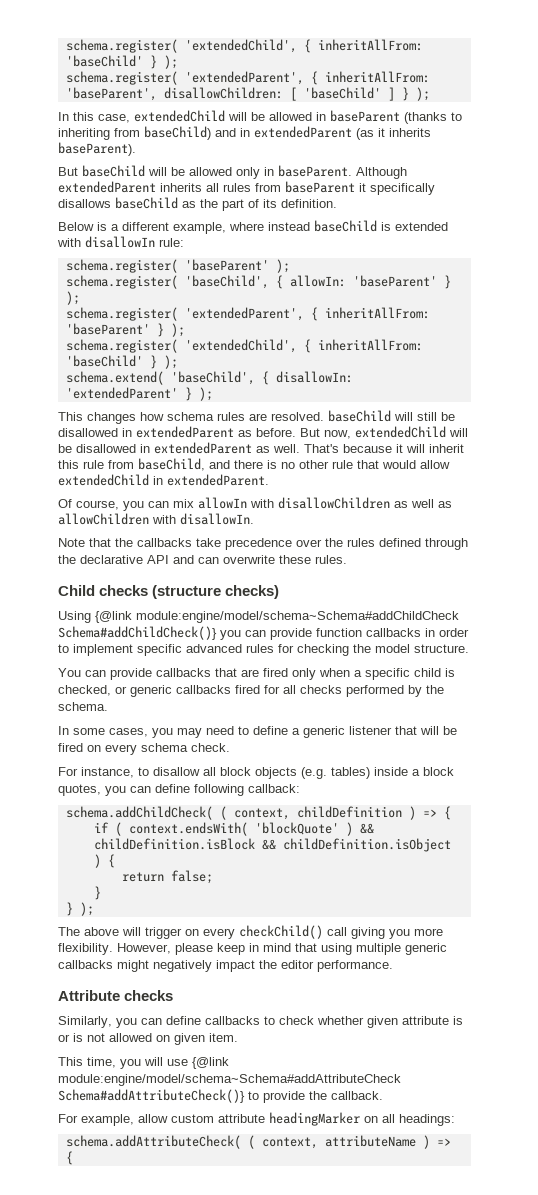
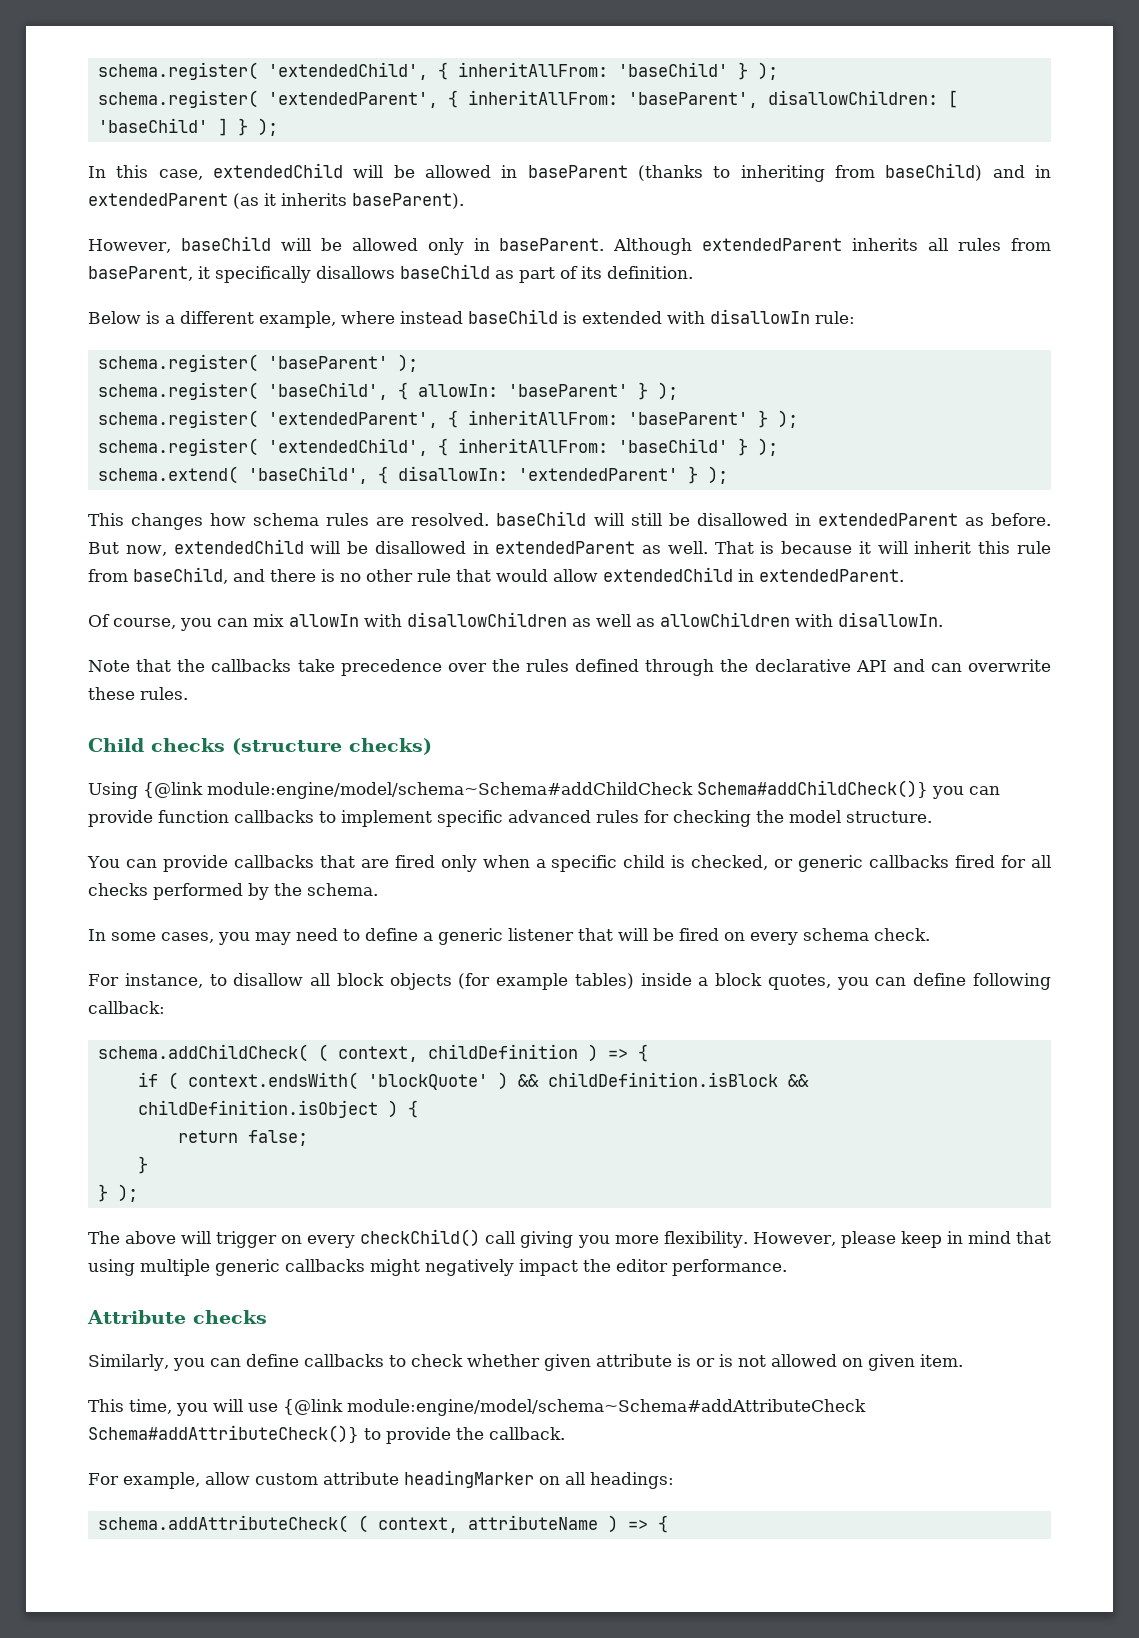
[58,167,78,176] But -> [88,239,171,253] However,
[285,181,355,193] baseParent -> [88,266,193,281] baseParent,
[200,199,218,208] the -> (514, 274) none
[304,444,339,453] That's -> [714,541,775,554] That is
[425,628,469,637] in order -> (314, 816) none
[301,767,327,779] (e.g. -> [458,973,569,990] (for example

